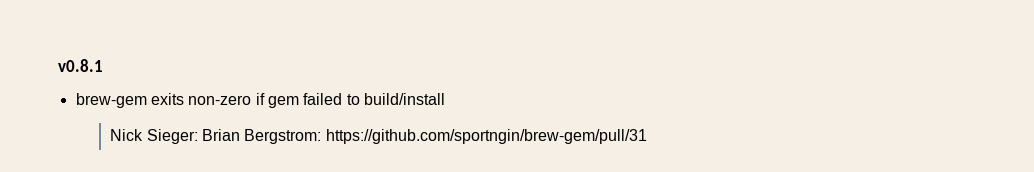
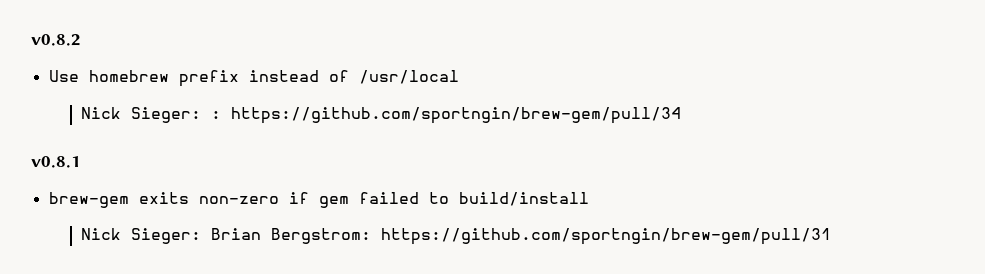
(58, 65) none -> [31,34,81,46] [48,70,459,87] [81,107,682,124] v0.8.2 // Use homebrew prefix instead of /usr/local // Nick Sieger: : https://github.com/sportngin/brew-gem/pull/34 //

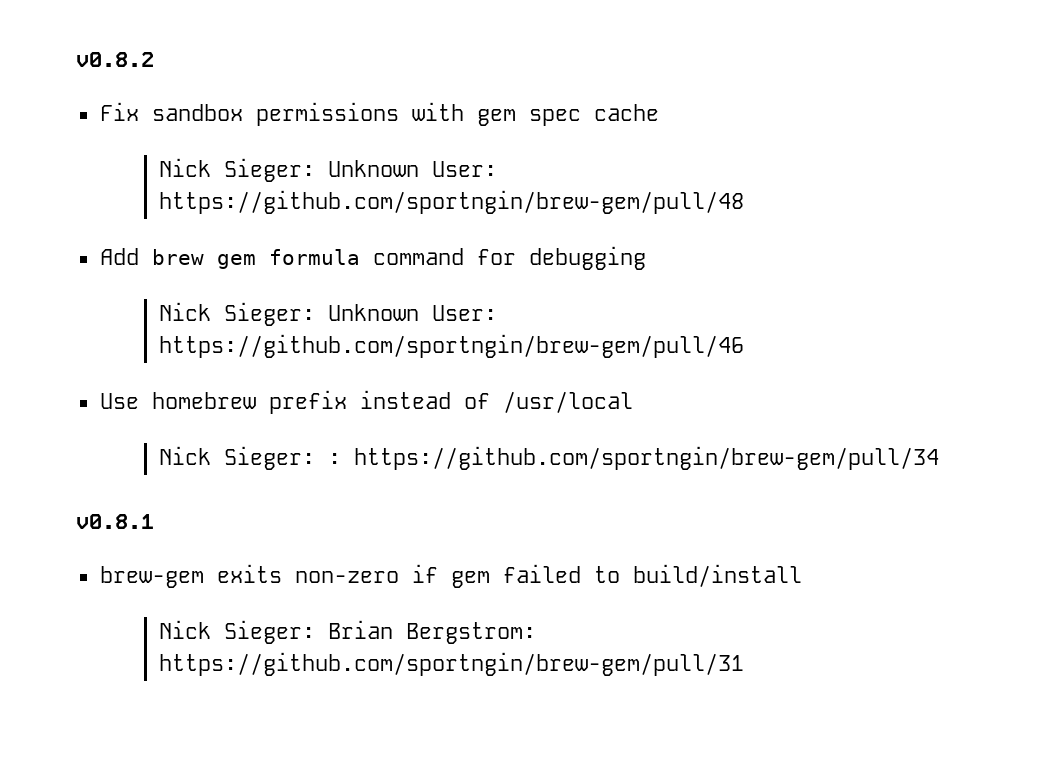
(81, 40) none -> [99,102,659,126] [159,158,498,182] [159,190,745,214] [99,246,646,270] [159,302,498,326] [159,334,745,358] // Fix sandbox permissions with gem spec cache // Nick Sieger: Unknown User: https://github.com/sportngin/brew-gem/pull/48 // Add brew gem formula command for debugging // Nick Sieger: Unknown User: https://github.com/sportngin/brew-gem/pull/46

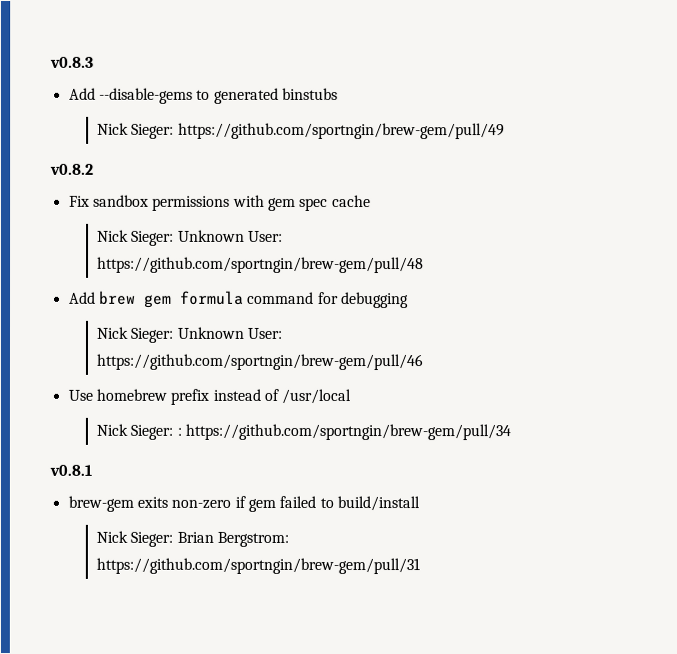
(76, 59) none -> [50,56,94,68] [68,87,338,104] [96,122,505,140] v0.8.3 // Add --disable-gems to generated binstubs // Nick Sieger: https://github.com/sportngin/brew-gem/pull/49 //

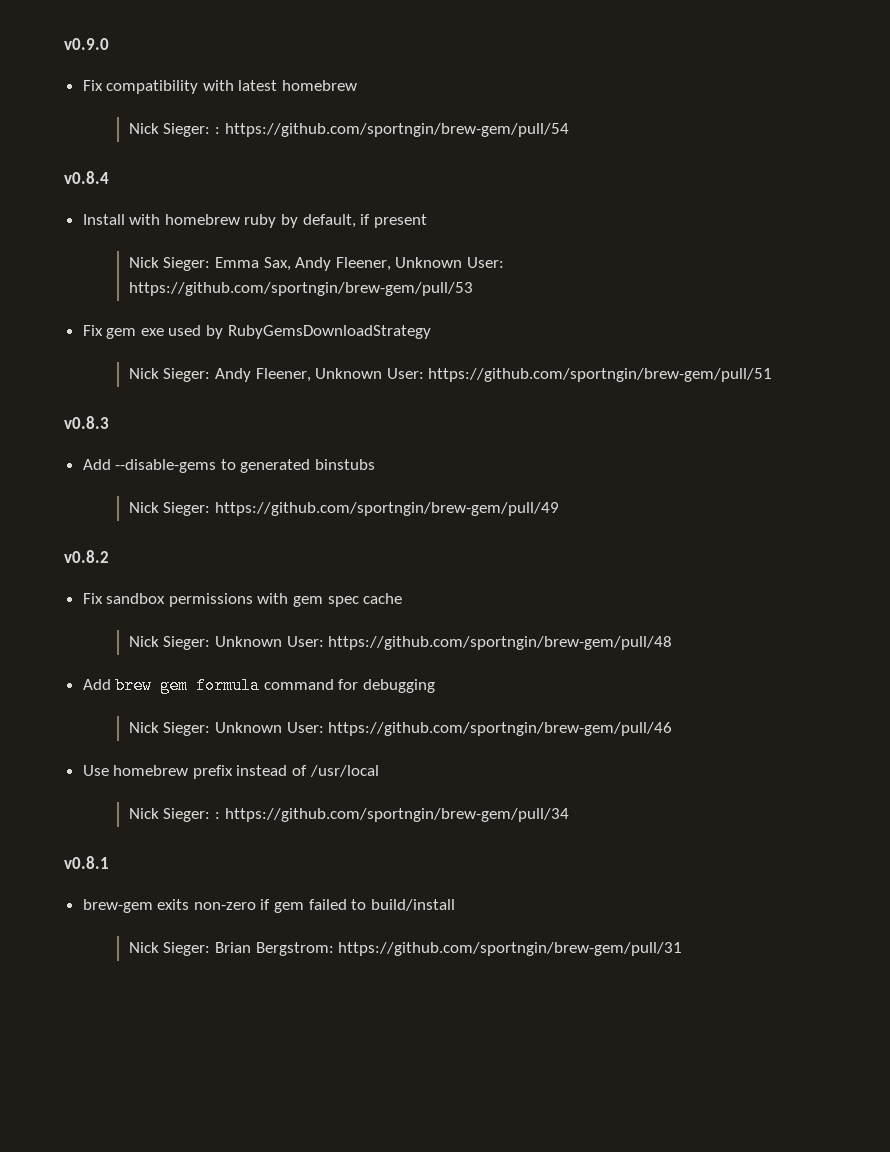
(50, 62) none -> [64,38,109,50] [82,80,358,94] [128,123,569,137] [64,171,109,184] [82,214,427,228] [128,257,504,271] [128,282,473,296] [82,325,431,339] [128,368,773,382] v0.9.0 // Fix compatibility with latest homebrew // Nick Sieger: : https://github.com/sportngin/brew-gem/pull/54 // v0.8.4 // Install with homebrew ruby by default, if present // Nick Sieger: Emma Sax, Andy Fleener, Unknown User: https://github.com/sportngin/brew-gem/pull/53 // Fix gem exe used by RubyGemsDownloadStrategy // Nick Sieger: Andy Fleener, Unknown User: https://github.com/sportngin/brew-gem/pull/51 //

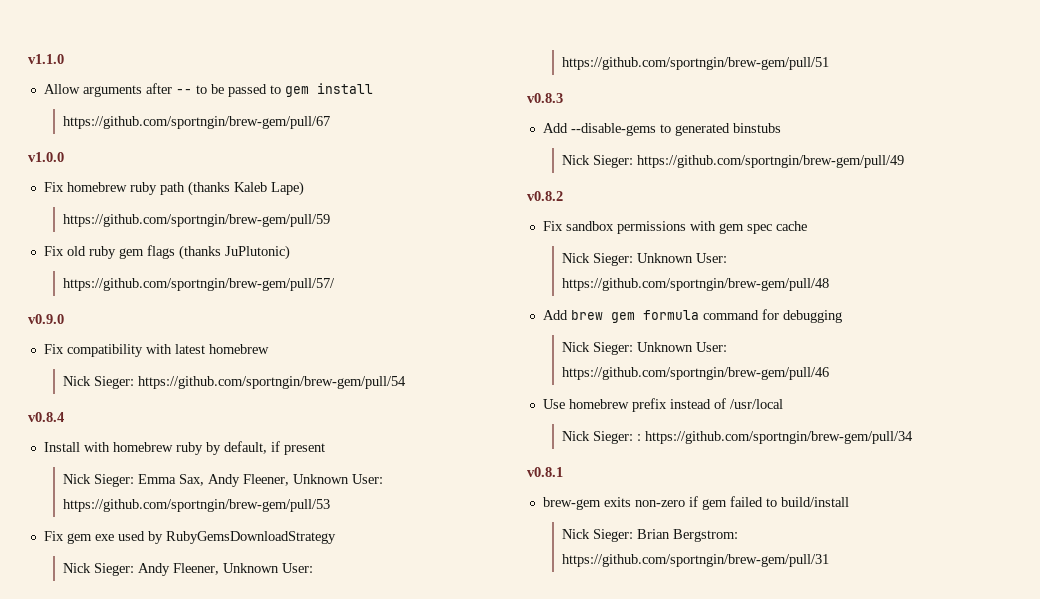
(64, 44) none -> [28,54,64,64] [43,83,373,97] [63,116,331,129] [28,152,64,162] [43,181,304,196] [63,214,331,227] [43,245,290,260] [63,278,336,291] v1.1.0 // Allow arguments after -- to be passed to gem install // https://github.com/sportngin/brew-gem/pull/67 // v1.0.0 // Fix homebrew ruby path (thanks Kaleb Lape) // https://github.com/sportngin/brew-gem/pull/59 // Fix old ruby gem flags (thanks JuPlutonic) // https://github.com/sportngin/brew-gem/pull/57/ //
[214,127,220,134] : -> (135, 382) none

